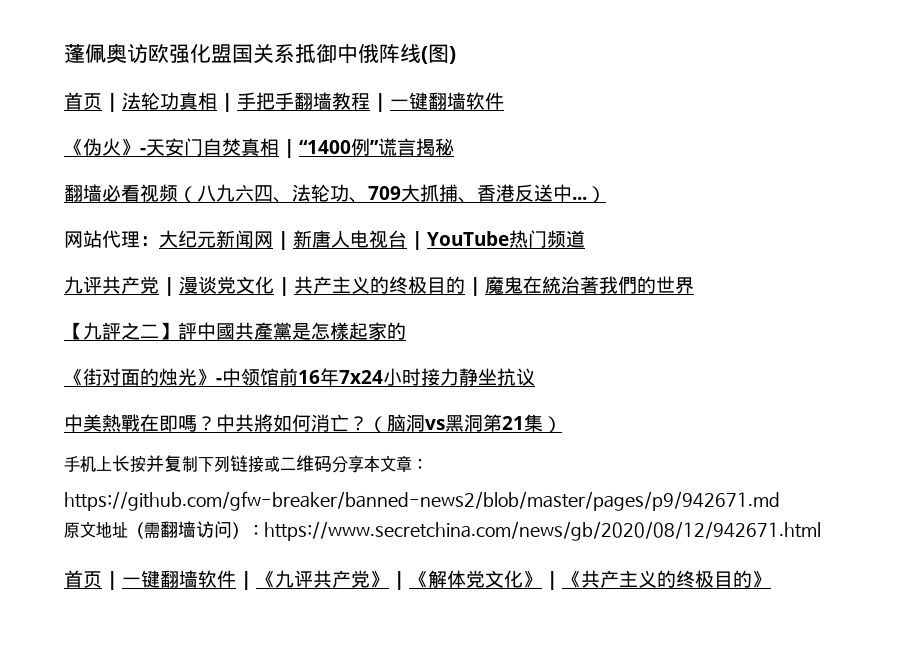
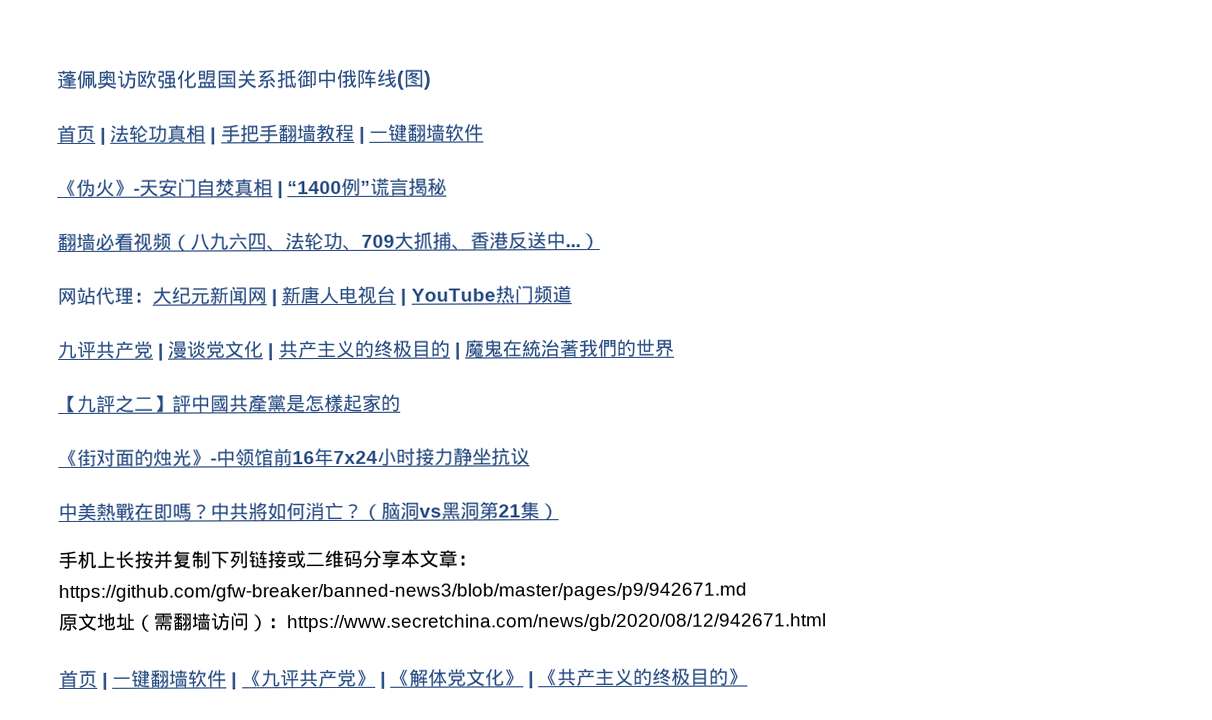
[64,491,780,511] https://github.com/gfw-breaker/banned-news2/blob/master/pages/p9/942671.md -> [58,582,747,603] https://github.com/gfw-breaker/banned-news3/blob/master/pages/p9/942671.md

